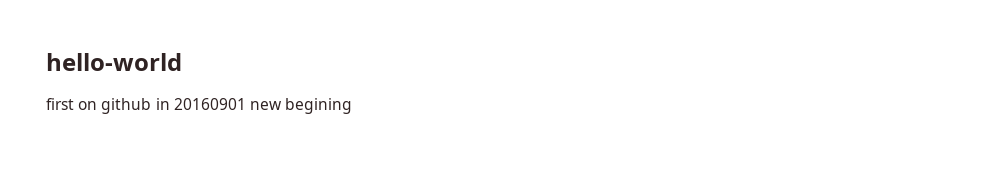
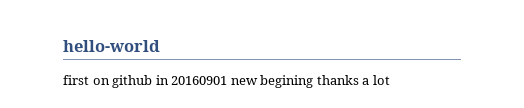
(353, 106) none -> [316,75,390,85] thanks a lot

